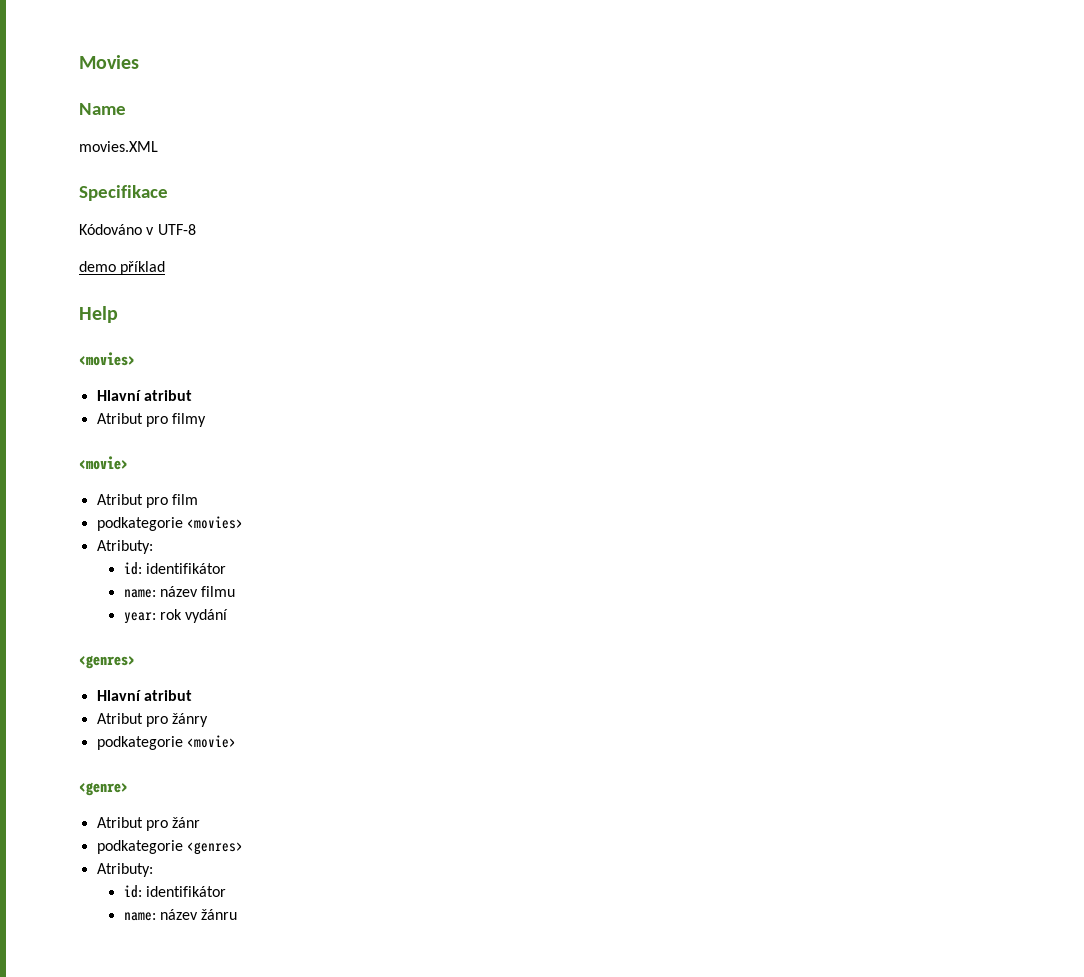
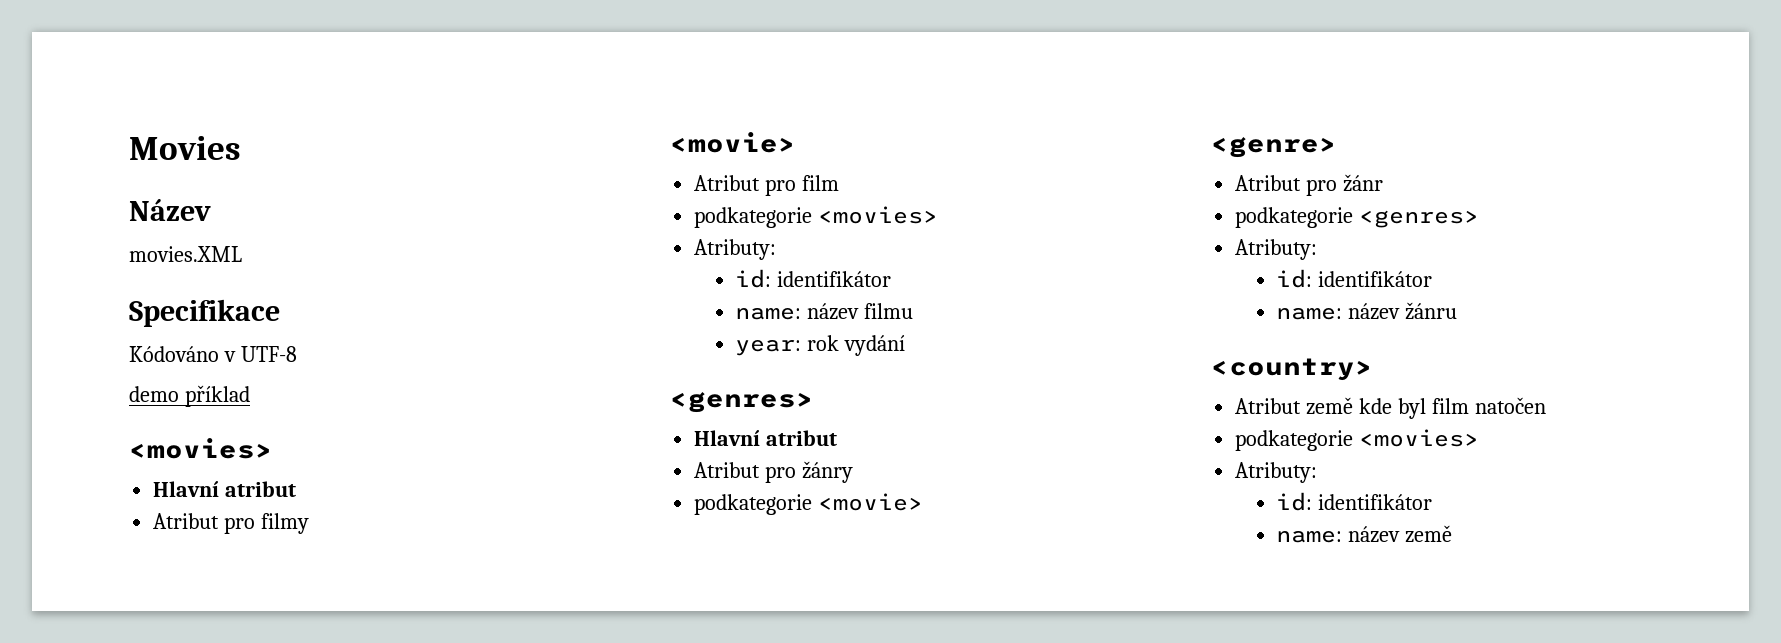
[79,103,126,115] Name -> [129,199,211,221] Název
[79,306,118,323] // Help -> (250, 396) none
(238, 914) none -> [1211,358,1373,381] [1235,397,1546,419] [1235,429,1480,451] [1235,462,1318,483] [1276,492,1433,511] [1276,525,1453,543] // <country> // Atribut země kde byl film natočen // podkategorie <movies> // Atributy: // id: identifikátor // name: název země

